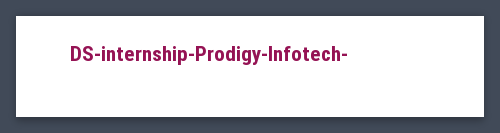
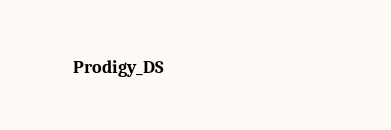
[70,46,348,65] DS-internship-Prodigy-Infotech- -> [73,60,164,77] Prodigy_DS

